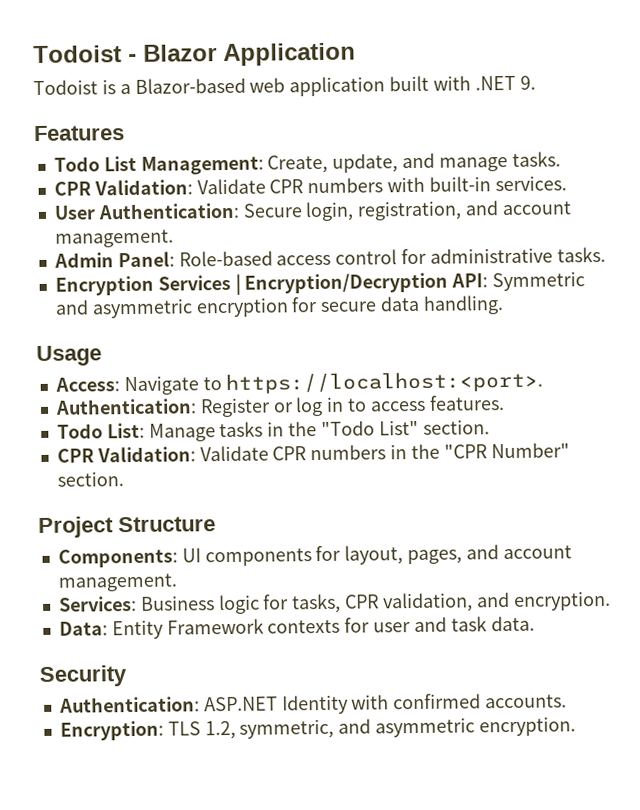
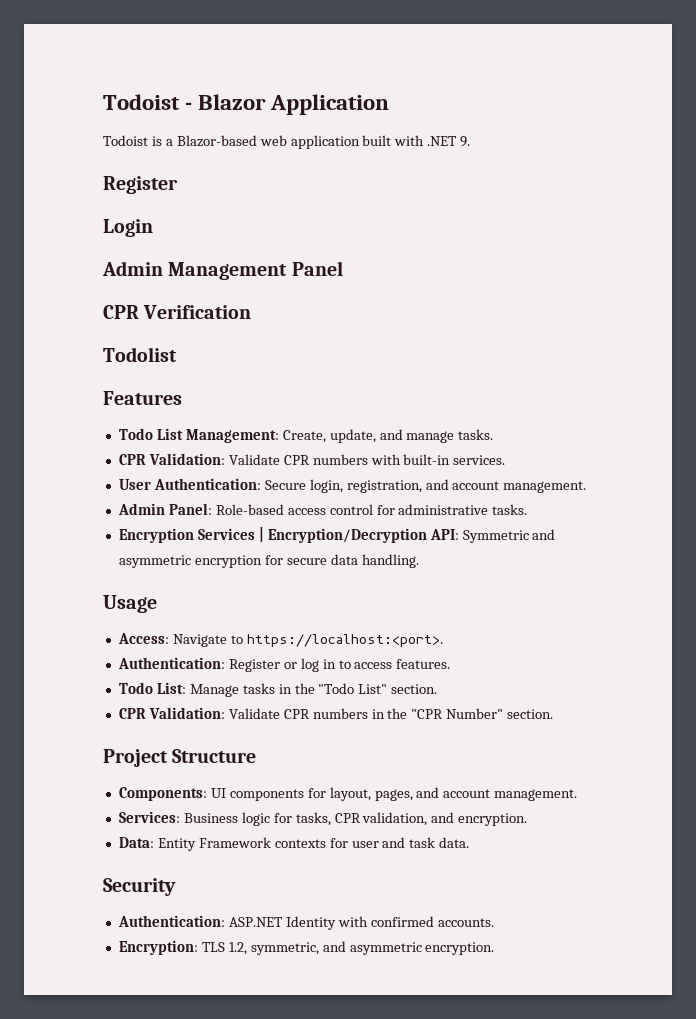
(536, 82) none -> [103,176,178,194] [103,219,153,237] [102,261,343,280] [103,305,252,319] [103,347,177,362] // Register // Login // Admin Management Panel // CPR Verification // Todolist

